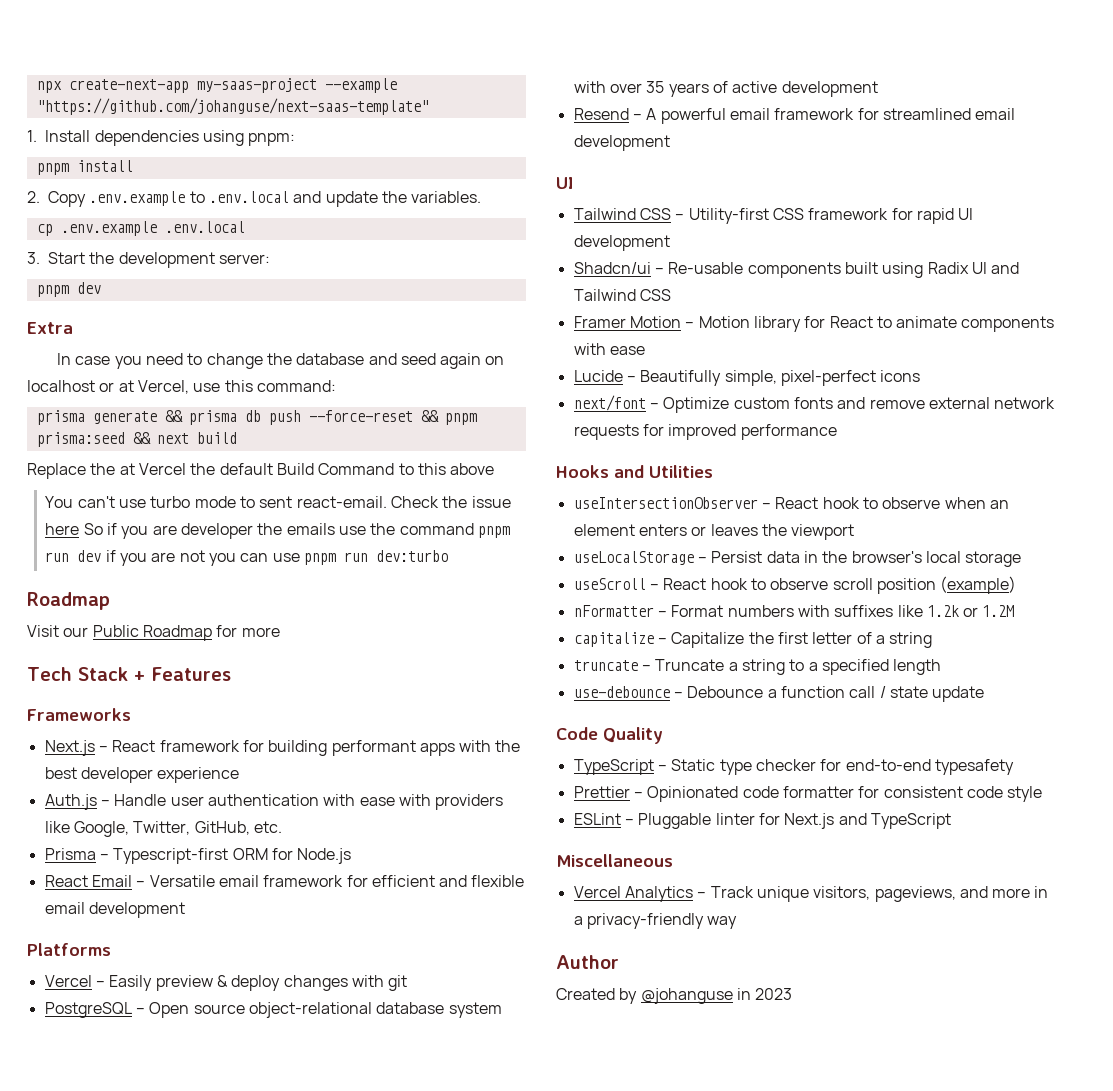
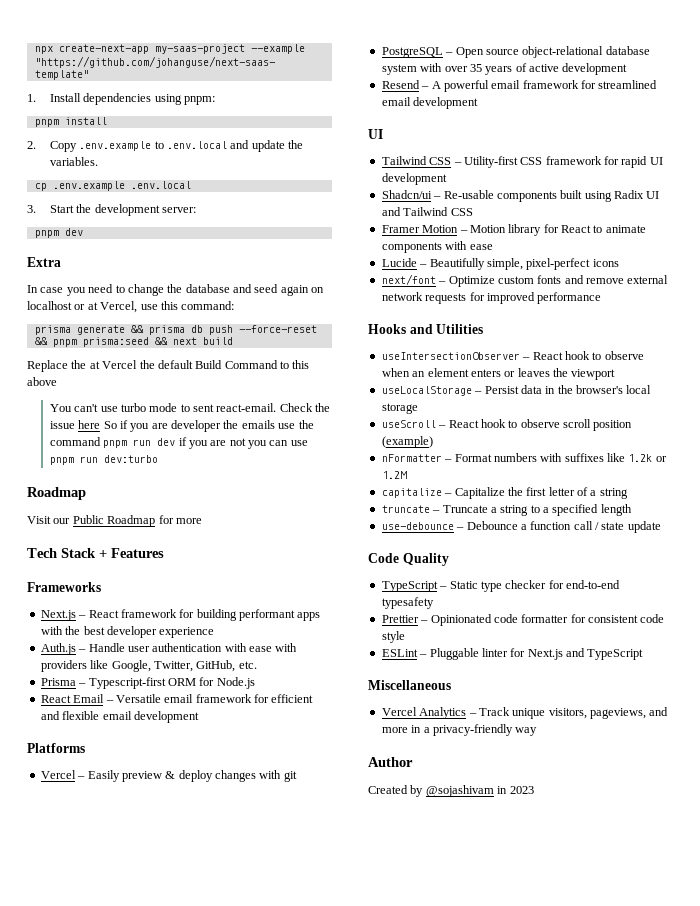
[640,988,733,1004] @johanguse -> [425,785,494,797] @sojashivam

